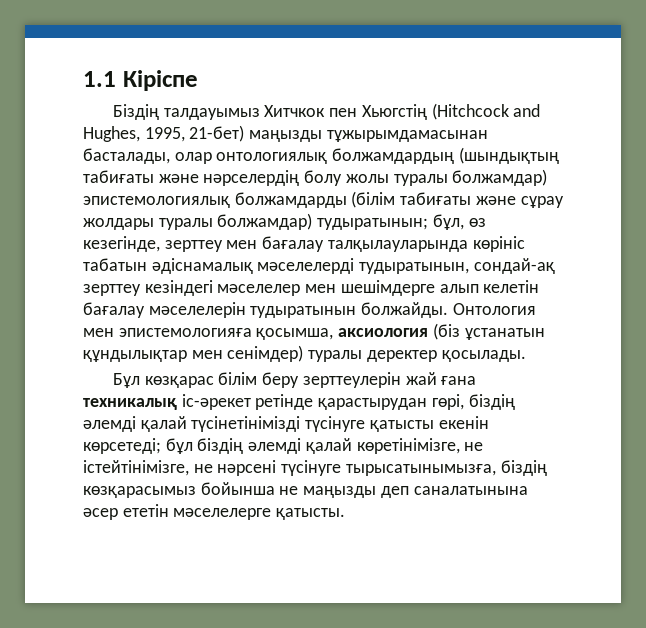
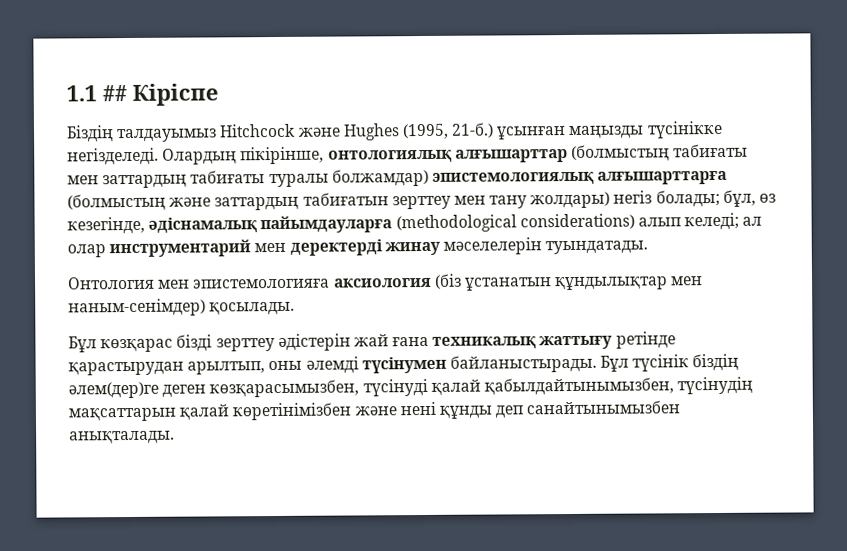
(116, 79) none -> [102,85,127,102] ##
[264,103,541,120] [83,125,488,142] [83,147,559,164] [83,169,548,186] [83,191,564,208] [83,213,486,230] [83,236,525,252] [83,258,555,274] [83,280,540,296] [83,302,449,318] Хитчкок пен Хьюгстің (Hitchcock and Hughes, 1995, 21-бет) маңызды тұжырымдамасынан басталады, олар онтологиялық болжамдардың (шындықтың табиғаты және нәрселердің болу жолы туралы болжамдар) эпистемологиялық болжамдарды (білім табиғаты және сұрау жолдары туралы болжамдар) тудыратынын; бұл, өз кезегінде, зерттеу мен бағалау талқылауларында көрініс табатын әдіснамалық мәселелерді тудыратынын, сондай-ақ зерттеу кезіндегі мәселелер мен шешімдерге алып келетін бағалау мәселелерін тудыратынын болжайды. -> [219,120,723,141] [67,143,749,166] [67,168,728,189] [67,189,777,212] [67,212,763,235] [67,237,649,258] Hitchcock және Hughes (1995, 21-б.) ұсынған маңызды түсінікке негізделеді. Олардың пікірінше, онтологиялық алғышарттар (болмыстың табиғаты мен заттардың табиғаты туралы болжамдар) эпистемологиялық алғышарттарға (болмыстың және заттардың табиғатын зерттеу мен тану жолдары) негіз болады; бұл, өз кезегінде, әдіснамалық пайымдауларға (methodological considerations) алып келеді; ал олар инструментарий мен деректерді жинау мәселелерін туындатады. //
[256,328,334,340] қосымша, -> (331, 283) none
[227,345,437,362] сенімдер) туралы деректер -> [68,298,206,317] наным-сенімдер)
[218,372,401,388] білім беру зерттеулерін -> [176,333,351,352] бізді зерттеу әдістерін
[181,394,251,410] іс-әрекет -> [539,335,613,350] жаттығу
[431,394,515,410] [83,416,489,432] [83,438,484,454] [83,460,547,476] [83,482,528,498] [83,504,346,520] гөрі, біздің әлемді қалай түсінетінімізді түсінуге қатысты екенін көрсетеді; бұл біздің әлемді қалай көретінімізге, не істейтінімізге, не нәрсені түсінуге тырысатынымызға, біздің көзқарасымыз бойынша не маңызды деп саналатынына әсер ететін мәселелерге қатысты. -> [187,353,740,375] [68,376,754,399] [68,400,681,422] [69,430,175,445] арылтып, оны әлемді түсінумен байланыстырады. Бұл түсінік біздің әлем(дер)ге деген көзқарасымызбен, түсінуді қалай қабылдайтынымызбен, түсінудің мақсаттарын қалай көретінімізбен және нені құнды деп санайтынымызбен анықталады.

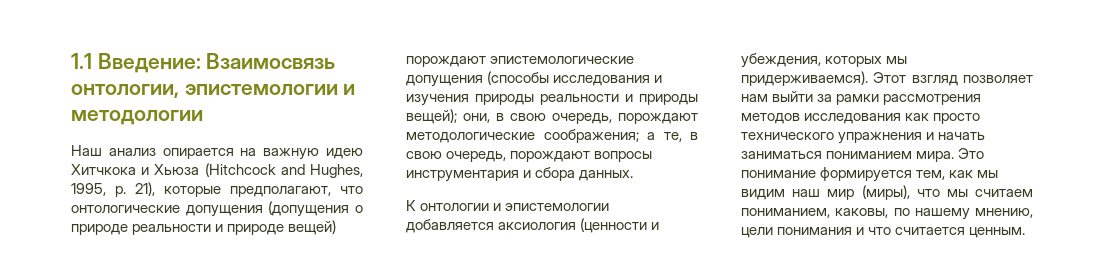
[102,83,219,106] [66,120,723,143] [67,143,749,166] [67,168,728,189] [67,189,777,212] [67,212,763,235] [67,237,649,258] [68,273,704,291] [68,298,296,317] [68,331,676,353] [68,353,740,376] [68,376,754,399] [68,400,681,422] [69,430,175,445] ## Кіріспе // Біздің талдауымыз Hitchcock және Hughes (1995, 21-б.) ұсынған маңызды түсінікке негізделеді. Олардың пікірінше, онтологиялық алғышарттар (болмыстың табиғаты мен заттардың табиғаты туралы болжамдар) эпистемологиялық алғышарттарға (болмыстың және заттардың табиғатын зерттеу мен тану жолдары) негіз болады; бұл, өз кезегінде, әдіснамалық пайымдауларға (methodological considerations) алып келеді; ал олар инструментарий мен деректерді жинау мәселелерін туындатады. // Онтология мен эпистемологияға аксиология (біз ұстанатын құндылықтар мен наным-сенімдер) қосылады. // Бұл көзқарас бізді зерттеу әдістерін жай ғана техникалық жаттығу ретінде қарастырудан арылтып, оны әлемді түсінумен байланыстырады. Бұл түсінік біздің әлем(дер)ге деген көзқарасымызбен, түсінуді қалай қабылдайтынымызбен, түсінудің мақсаттарын қалай көретінімізбен және нені құнды деп санайтынымызбен анықталады. -> [97,53,336,73] [71,84,356,98] [71,110,203,125] [71,145,363,160] [71,163,363,178] [71,182,363,197] [71,201,364,217] [71,220,337,235] [406,56,635,67] [406,71,663,87] [406,94,698,106] [406,109,698,124] [406,129,698,143] [406,151,653,162] [406,167,634,182] [406,200,610,211] [406,218,660,233] [741,53,908,68] [741,71,1033,86] [741,91,982,105] [741,113,981,124] [741,132,986,144] [741,148,985,162] [741,167,999,182] [741,185,1033,200] [741,208,1033,220] [741,227,1026,238] Введение: Взаимосвязь онтологии, эпистемологии и методологии // Наш анализ опирается на важную идею Хитчкока и Хьюза (Hitchcock and Hughes, 1995, p. 21), которые предполагают, что онтологические допущения (допущения о природе реальности и природе вещей) порождают эпистемологические допущения (способы исследования и изучения природы реальности и природы вещей); они, в свою очередь, порождают методологические соображения; а те, в свою очередь, порождают вопросы инструментария и сбора данных. // К онтологии и эпистемологии добавляется аксиология (ценности и убеждения, которых мы придерживаемся). Этот взгляд позволяет нам выйти за рамки рассмотрения методов исследования как просто технического упражнения и начать заниматься пониманием мира. Это понимание формируется тем, как мы видим наш мир (миры), что мы считаем пониманием, каковы, по нашему мнению, цели понимания и что считается ценным.

